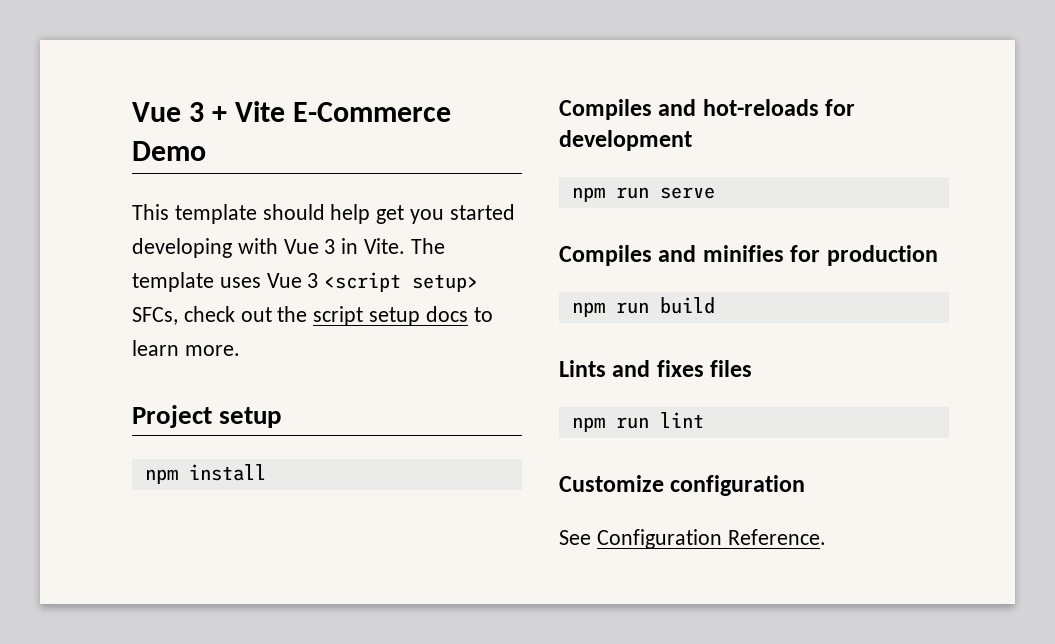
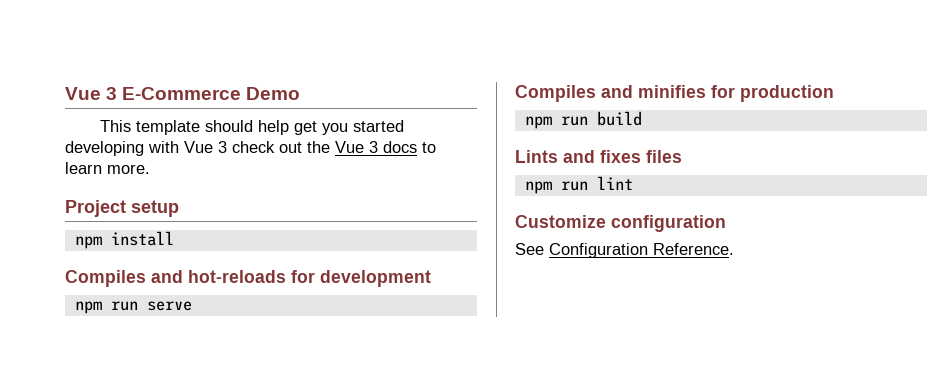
[132,101,286,122] Vue 3 + Vite -> [65,87,118,100] Vue 3
[341,238,445,254] [132,272,479,292] [132,307,178,325] in Vite. The template uses Vue 3 <script setup> SFCs, -> (227, 147) none
[313,306,421,326] script setup -> [335,141,378,153] Vue 3

